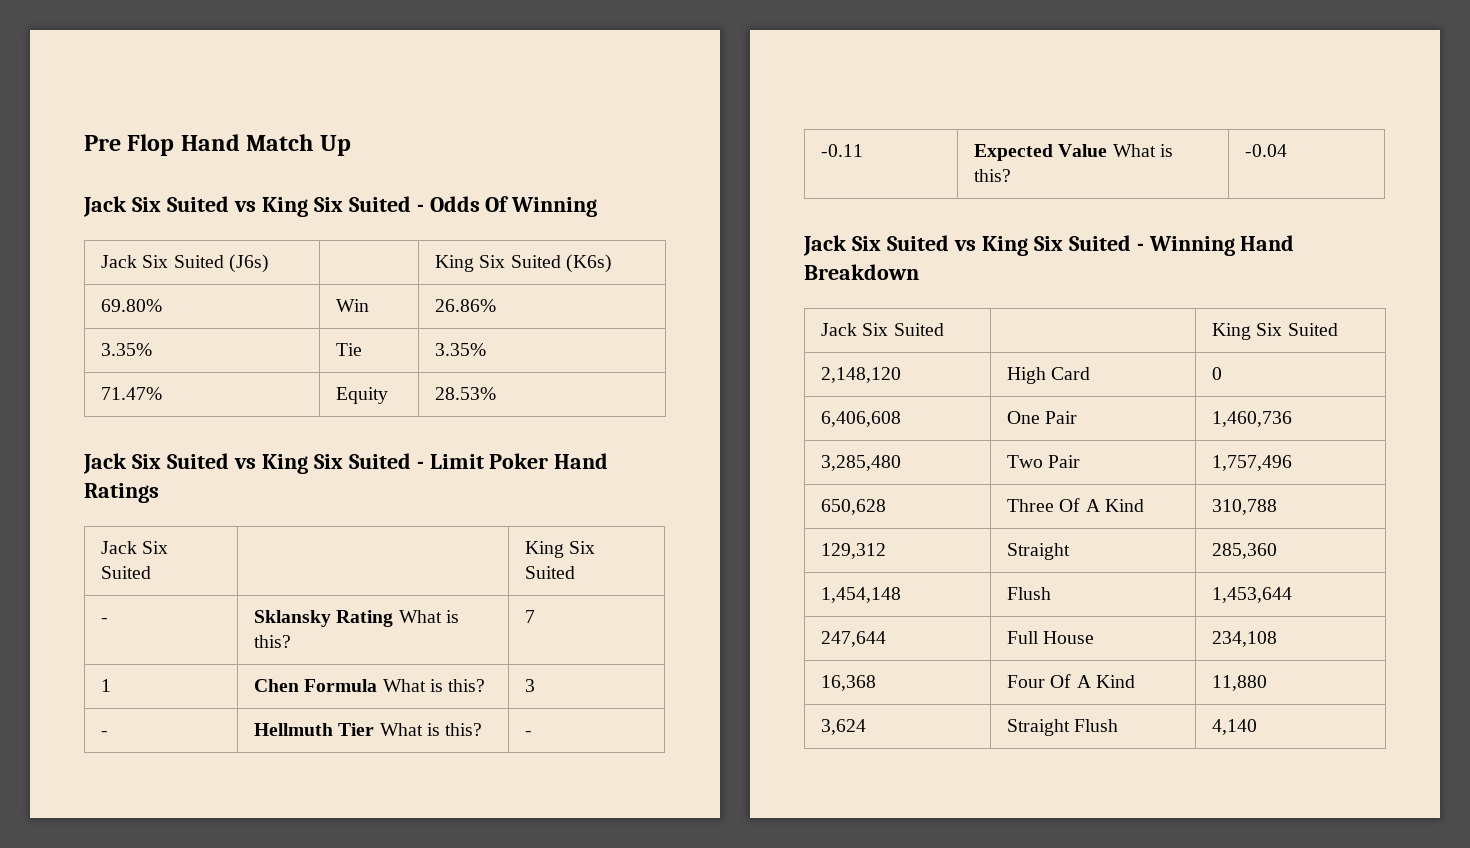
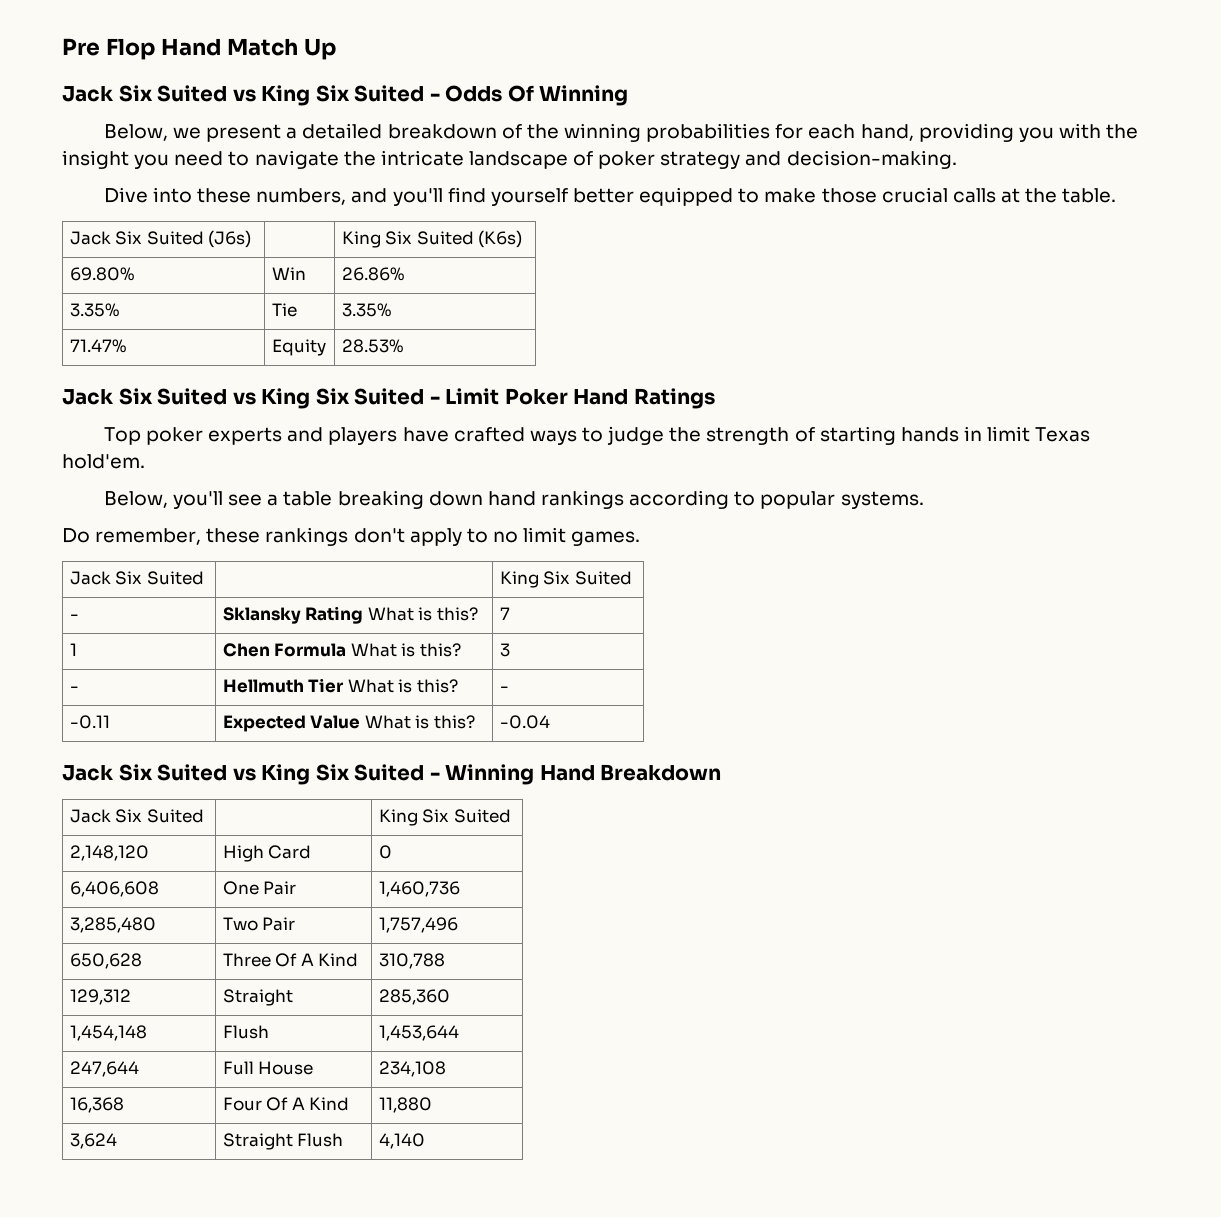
(598, 207) none -> [103,123,1139,142] [62,150,957,169] [103,187,1117,206] // Below, we present a detailed breakdown of the winning probabilities for each hand, providing you with the insight you need to navigate the intricate landscape of poker strategy and decision-making. // Dive into these numbers, and you'll find yourself better equipped to make those crucial calls at the table.
(159, 493) none -> [103,426,1091,445] [62,454,145,469] [103,490,924,509] [62,527,641,546] // Top poker experts and players have crafted ways to judge the strength of starting hands in limit Texas hold'em. // Below, you'll see a table breaking down hand rankings according to popular systems. // Do remember, these rankings don't apply to no limit games.

